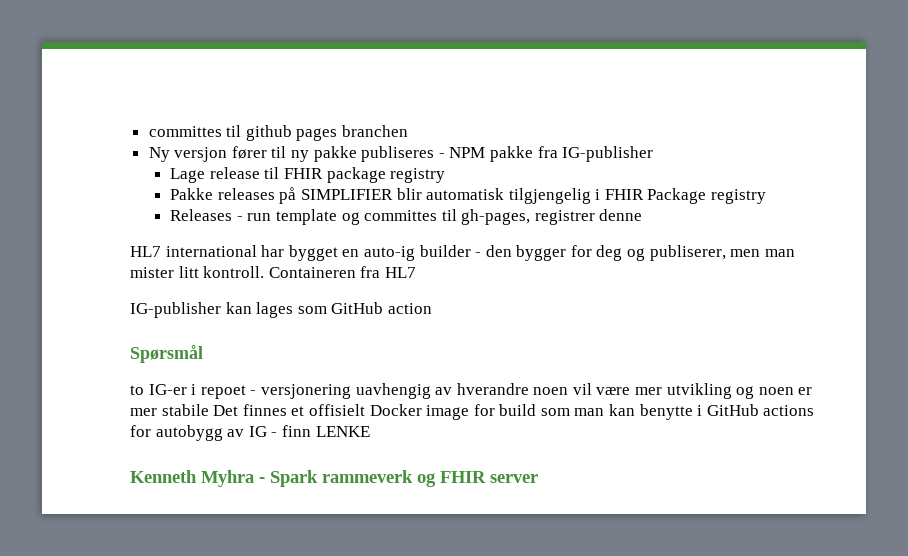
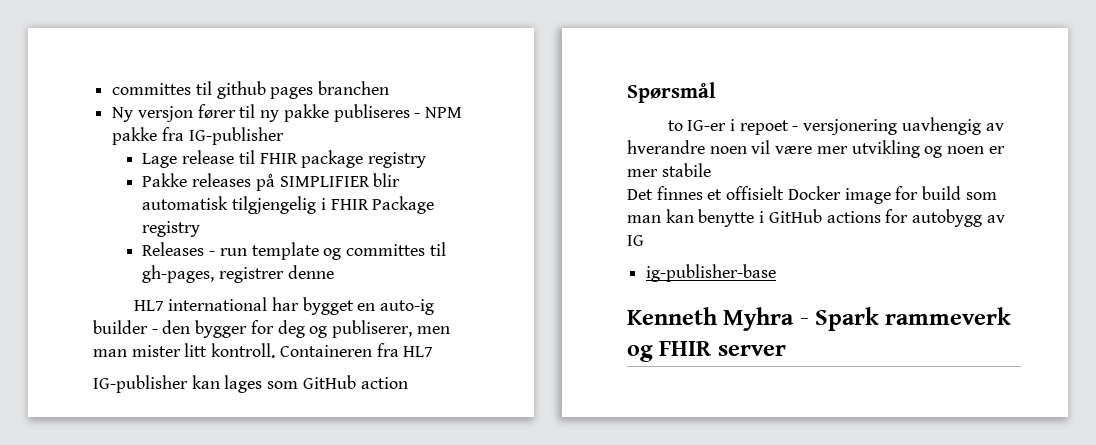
(209, 410) none -> (711, 170) //
[271,425,370,437] - finn LENKE -> [646,264,777,282] // ig-publisher-base

